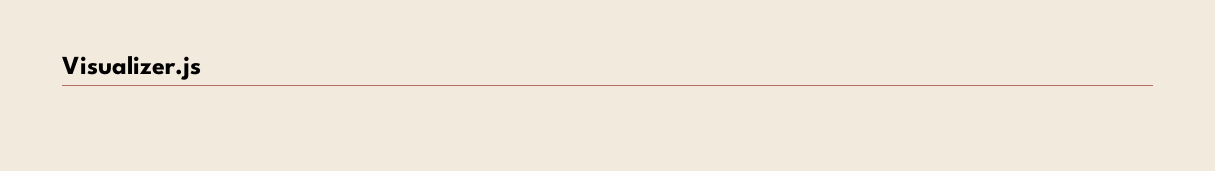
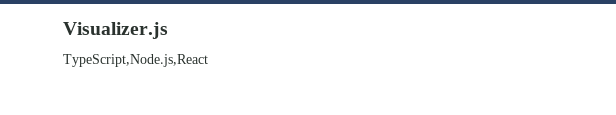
(201, 68) none -> [63,54,208,67] // TypeScript,Node.js,React

